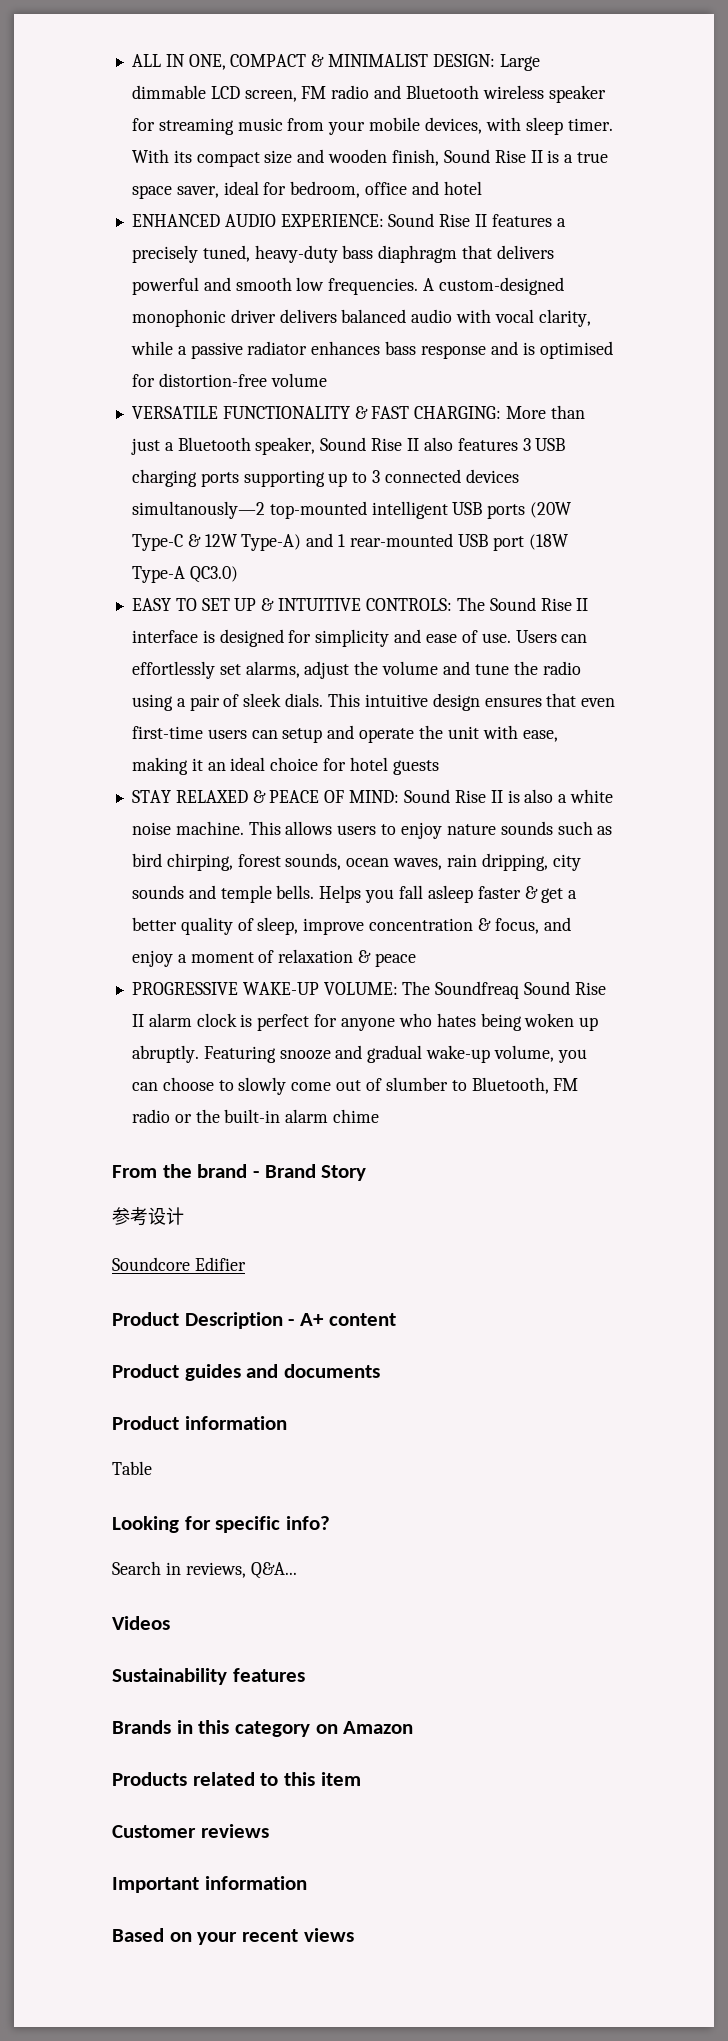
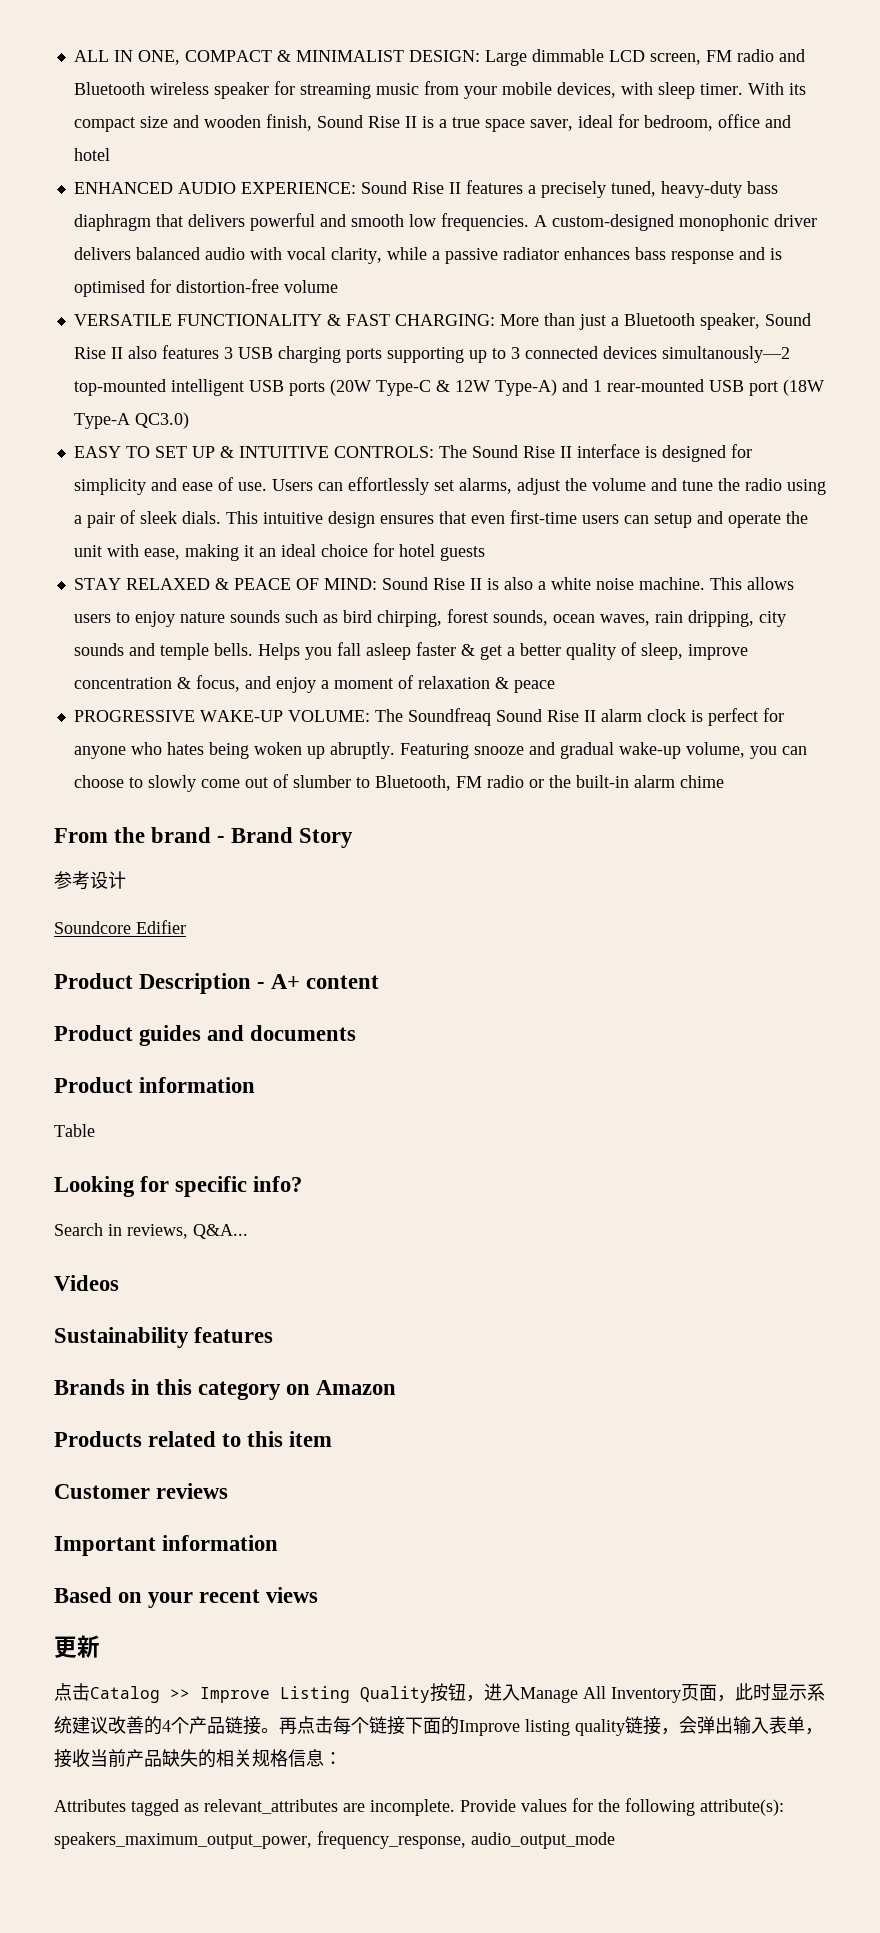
(354, 1935) none -> [54,1635,100,1658] [54,1683,825,1703] [54,1716,823,1736] [54,1749,342,1768] [54,1798,784,1816] [54,1831,615,1849] // 更新 // 点击Catalog >> Improve Listing Quality按钮，进入Manage All Inventory页面，此时显示系统建议改善的4个产品链接。再点击每个链接下面的Improve listing quality链接，会弹出输入表单，接收当前产品缺失的相关规格信息： // Attributes tagged as relevant_attributes are incomplete. Provide values for the following attribute(s): speakers_maximum_output_power, frequency_response, audio_output_mode

